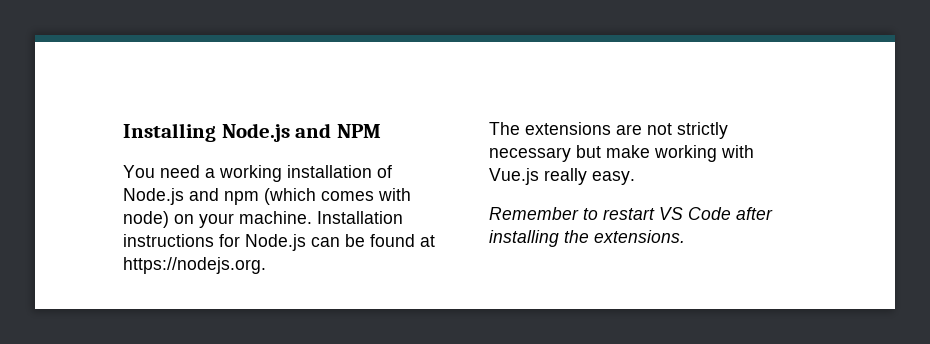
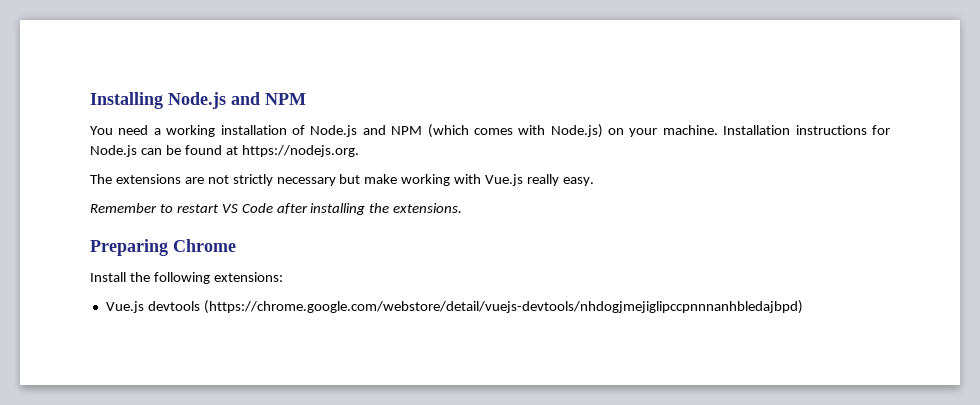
[224,191,259,205] npm -> [391,126,423,135] NPM
[123,211,169,228] node) -> [550,124,603,138] Node.js)
(685, 236) none -> [90,239,236,256] [90,272,283,284] [105,300,803,314] // Preparing Chrome // Install the following extensions: // Vue.js devtools (https://chrome.google.com/webstore/detail/vuejs-devtools/nhdogjmejiglipccpnnnanhbledajbpd)

